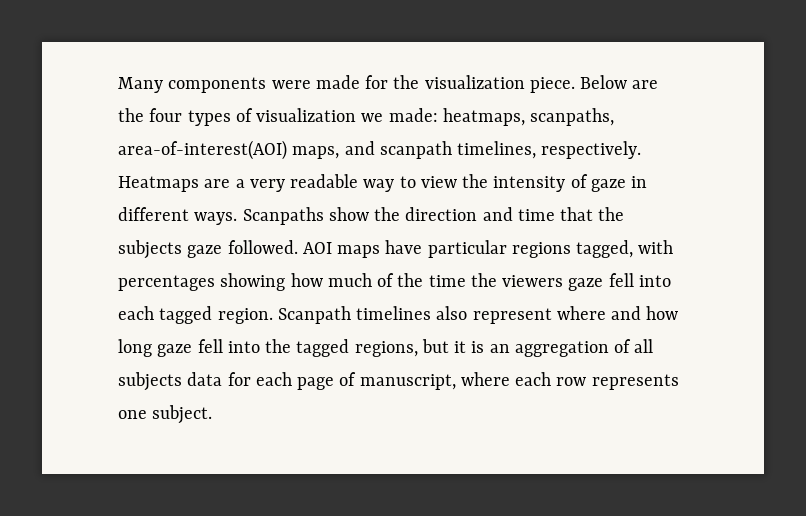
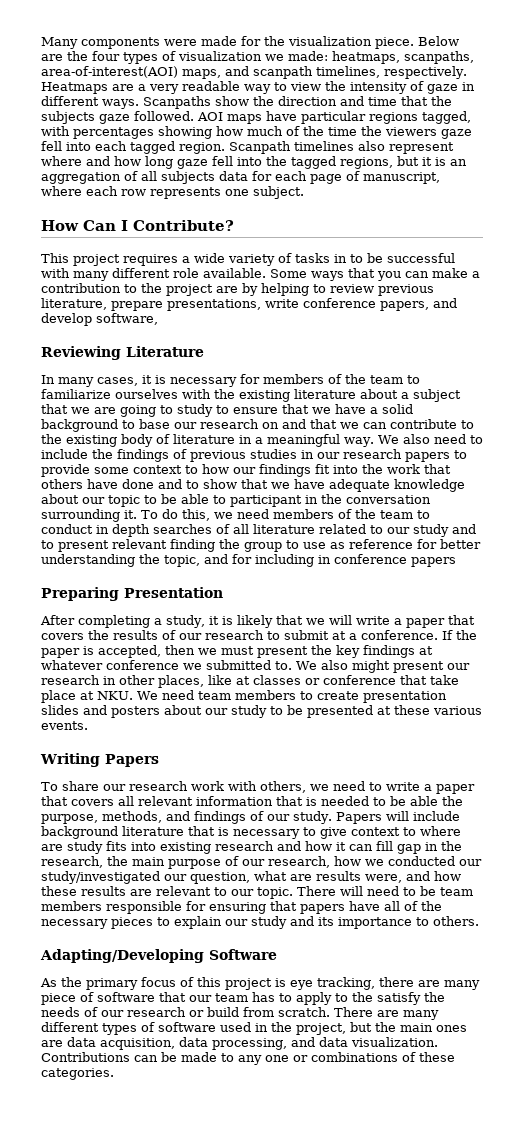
(213, 414) none -> [41,220,234,231] [41,253,455,266] [41,268,480,281] [41,283,434,296] [41,298,457,311] [41,313,158,326] [41,346,204,360] [41,374,420,387] [41,389,461,402] [41,404,413,417] [41,419,474,432] [41,434,483,447] [41,449,467,462] [41,464,451,477] [41,479,465,492] [41,494,431,507] [41,509,430,522] [41,524,476,537] [41,539,481,552] [41,554,456,567] [41,587,223,601] [40,615,475,628] [41,630,477,640] [41,645,433,658] [41,660,470,673] [41,675,459,688] [41,690,447,703] [41,705,482,718] [41,721,88,730] [40,753,159,767] [41,781,475,794] [41,796,463,806] [41,811,460,824] [41,826,461,839] [41,841,462,854] [41,856,482,869] [41,871,461,884] [41,886,473,899] [41,901,442,914] [41,916,479,929] [40,949,277,963] [40,977,480,990] [41,992,445,1005] [41,1007,439,1020] [41,1022,467,1035] [41,1037,438,1050] [41,1052,455,1065] [41,1068,114,1080] // How Can I Contribute? // This project requires a wide variety of tasks in to be successful with many different role available. Some ways that you can make a contribution to the project are by helping to review previous literature, prepare presentations, write conference papers, and develop software, // Reviewing Literature // In many cases, it is necessary for members of the team to familiarize ourselves with the existing literature about a subject that we are going to study to ensure that we have a solid background to base our research on and that we can contribute to the existing body of literature in a meaningful way. We also need to include the findings of previous studies in our research papers to provide some context to how our findings fit into the work that others have done and to show that we have adequate knowledge about our topic to be able to participant in the conversation surrounding it. To do this, we need members of the team to conduct in depth searches of all literature related to our study and to present relevant finding the group to use as reference for better understanding the topic, and for including in conference papers // Preparing Presentation // After completing a study, it is likely that we will write a paper that covers the results of our research to submit at a conference. If the paper is accepted, then we must present the key findings at whatever conference we submitted to. We also might present our research in other places, like at classes or conference that take place at NKU. We need team members to create presentation slides and posters about our study to be presented at these various events. // Writing Papers // To share our research work with others, we need to write a paper that covers all relevant information that is needed to be able the purpose, methods, and findings of our study. Papers will include background literature that is necessary to give context to where are study fits into existing research and how it can fill gap in the research, the main purpose of our research, how we conducted our study/investigated our question, what are results were, and how these results are relevant to our topic. There will need to be team members responsible for ensuring that papers have all of the necessary pieces to explain our study and its importance to others. // Adapting/Developing Software // As the primary focus of this project is eye tracking, there are many piece of software that our team has to apply to the satisfy the needs of our research or build from scratch. There are many different types of software used in the project, but the main ones are data acquisition, data processing, and data visualization. Contributions can be made to any one or combinations of these categories.

